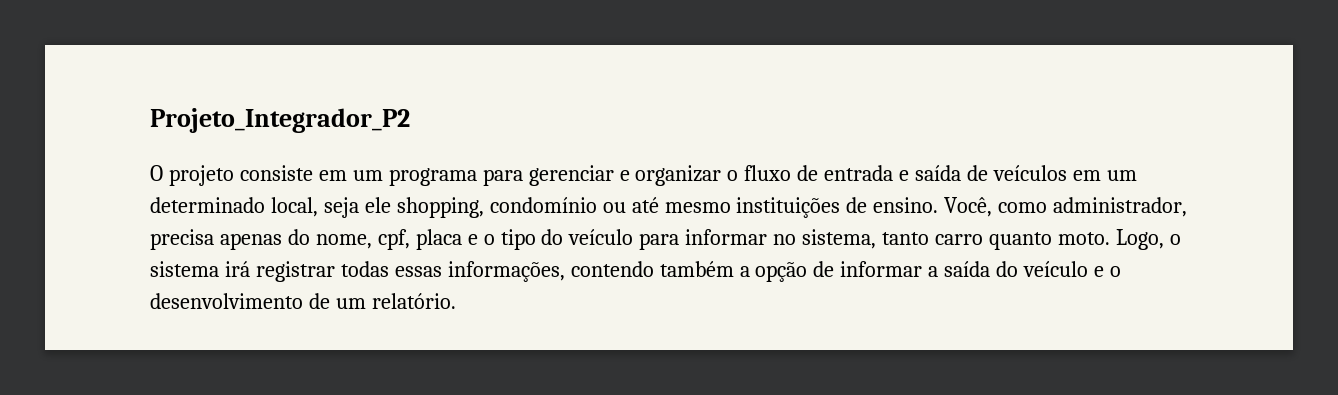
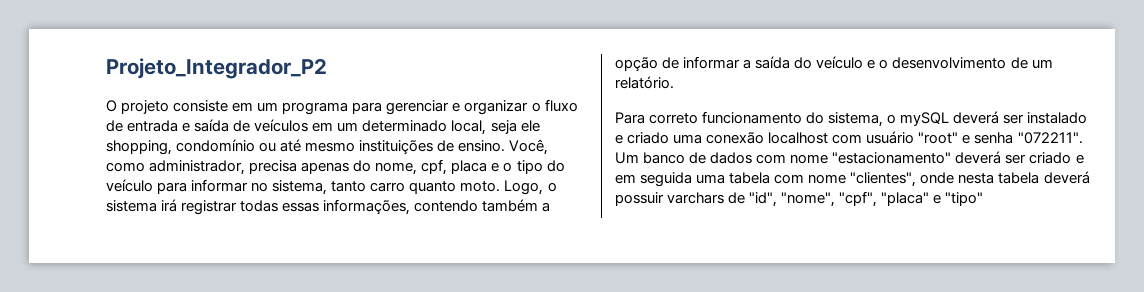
(456, 301) none -> [615,111,1088,127] [615,131,1083,144] [615,151,1084,164] [615,171,1090,187] [615,191,984,207] // Para correto funcionamento do sistema, o mySQL deverá ser instalado e criado uma conexão localhost com usuário "root" e senha "072211". Um banco de dados com nome "estacionamento" deverá ser criado e em seguida uma tabela com nome "clientes", onde nesta tabela deverá possuir varchars de "id", "nome", "cpf", "placa" e "tipo"

